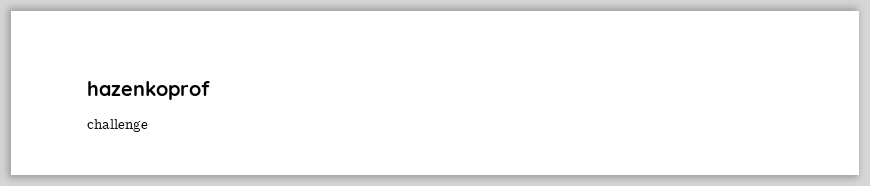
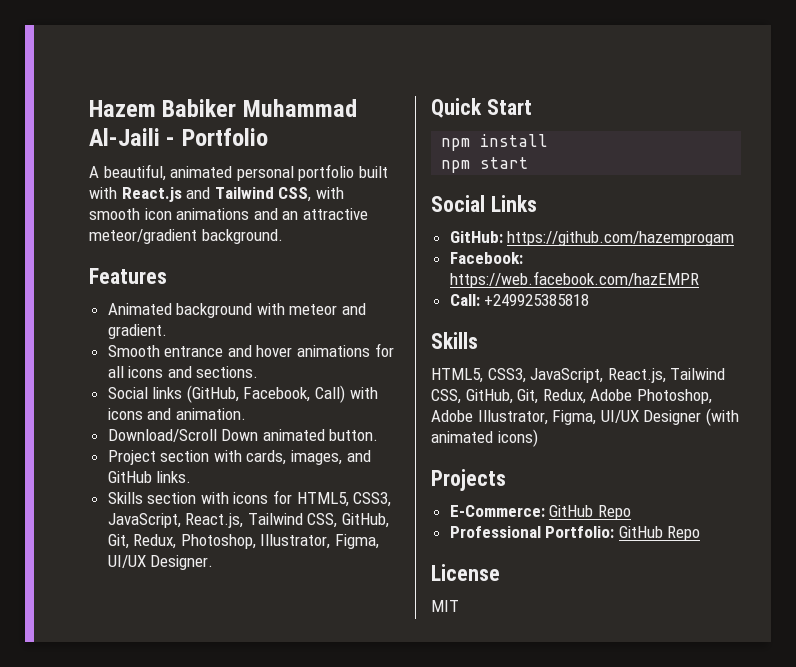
[87,81,210,100] [87,119,148,132] hazenkoprof // challenge -> [89,99,357,117] [89,128,268,146] [89,164,388,181] [89,187,344,202] [89,208,368,220] [89,229,283,244] [89,268,167,284] [107,303,367,318] [107,324,167,339] [107,343,394,357] [107,366,259,378] [107,385,378,403] [107,408,246,420] [107,429,379,442] [107,450,371,465] [107,471,192,483] [107,490,392,507] [107,513,390,528] [107,534,380,549] [107,555,214,570] [431,98,532,118] [441,134,549,151] [441,157,529,173] [431,195,537,212] [449,231,735,246] [449,252,523,264] [449,271,699,288] [449,294,590,306] [431,332,478,349] [431,368,726,383] [431,389,712,404] [431,408,739,426] [431,429,538,447] [431,469,506,491] [449,505,631,520] [449,526,701,541] [431,564,500,581] [431,600,459,612] Hazem Babiker Muhammad Al-Jaili - Portfolio // A beautiful, animated personal portfolio built with React.js and Tailwind CSS, with smooth icon animations and an attractive meteor/gradient background. // Features // Animated background with meteor and gradient. // Smooth entrance and hover animations for all icons and sections. // Social links (GitHub, Facebook, Call) with icons and animation. // Download/Scroll Down animated button. // Project section with cards, images, and GitHub links. // Skills section with icons for HTML5, CSS3, JavaScript, React.js, Tailwind CSS, GitHub, Git, Redux, Photoshop, Illustrator, Figma, UI/UX Designer. // Quick Start // npm install // npm start // Social Links // GitHub: https://github.com/hazemprogam // Facebook: https://web.facebook.com/hazEMPR // Call: +249925385818 // Skills // HTML5, CSS3, JavaScript, React.js, Tailwind CSS, GitHub, Git, Redux, Adobe Photoshop, Adobe Illustrator, Figma, UI/UX Designer (with animated icons) // Projects // E-Commerce: GitHub Repo // Professional Portfolio: GitHub Repo // License // MIT

